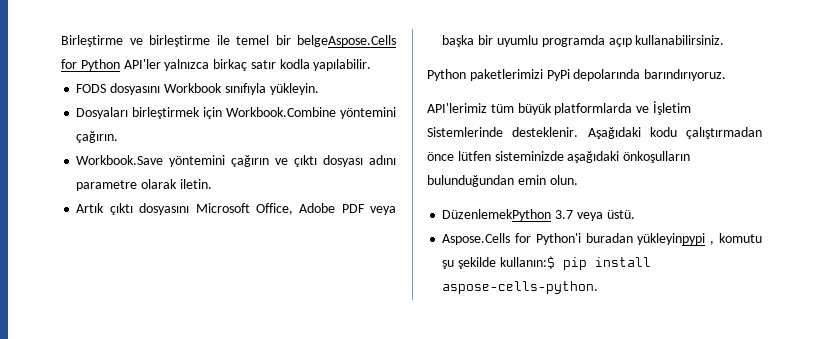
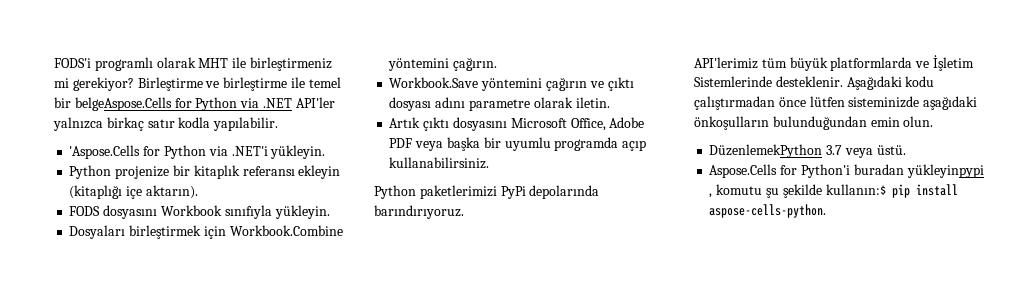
(61, 41) none -> [54,57,332,71] [54,77,134,91] FODS'i programlı olarak MHT ile birleştirmeniz mi gerekiyor?
(120, 65) none -> [240,98,292,108] via .NET
(372, 65) none -> [69,145,326,159] [69,165,341,179] [69,185,198,199] // 'Aspose.Cells for Python via .NET'i yükleyin. // Python projenize bir kitaplık referansı ekleyin (kitaplığı içe aktarın).

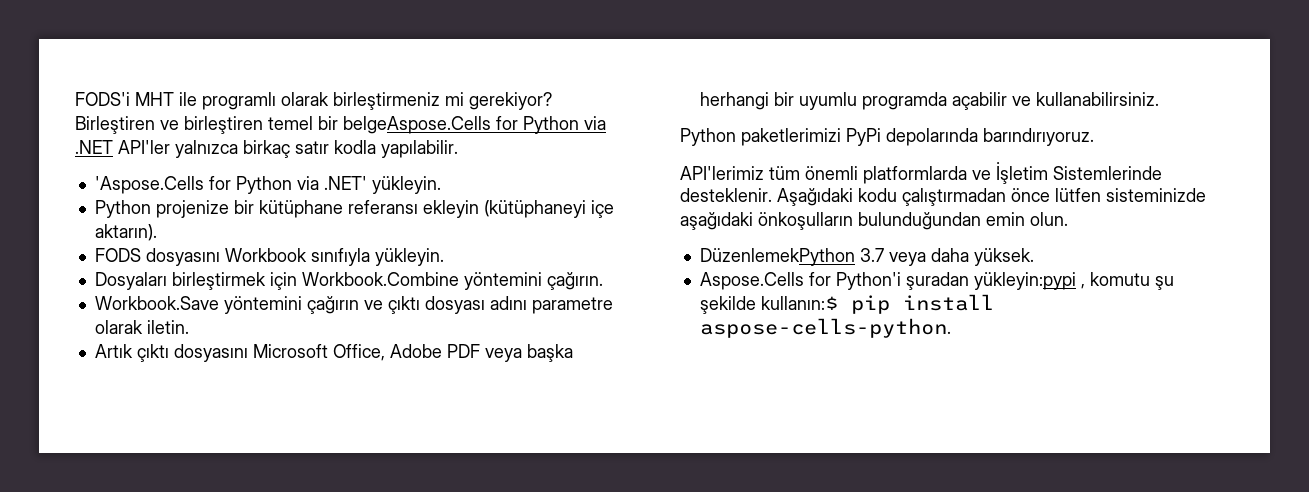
[94,57,332,71] [54,77,305,91] programlı olarak MHT ile birleştirmeniz mi gerekiyor? Birleştirme ve birleştirme ile -> [135,92,552,110] [75,116,263,134] MHT ile programlı olarak birleştirmeniz mi gerekiyor? Birleştiren ve birleştiren
[231,146,268,156] .NET'i -> [323,176,367,190] .NET'
[193,165,240,179] kitaplık -> [258,200,343,218] kütüphane
[69,185,123,199] (kitaplığı -> [483,200,586,218] (kütüphaneyi
(480, 144) none -> [699,92,769,110] herhangi
[622,140,647,151] açıp -> [951,92,1031,110] açabilir ve
[789,57,828,71] büyük -> [805,166,858,180] önemli
[876,145,906,155] üstü. -> [930,248,1034,266] daha yüksek.
[853,164,984,178] buradan yükleyinpypi -> [905,272,1076,290] şuradan yükleyin:pypi

